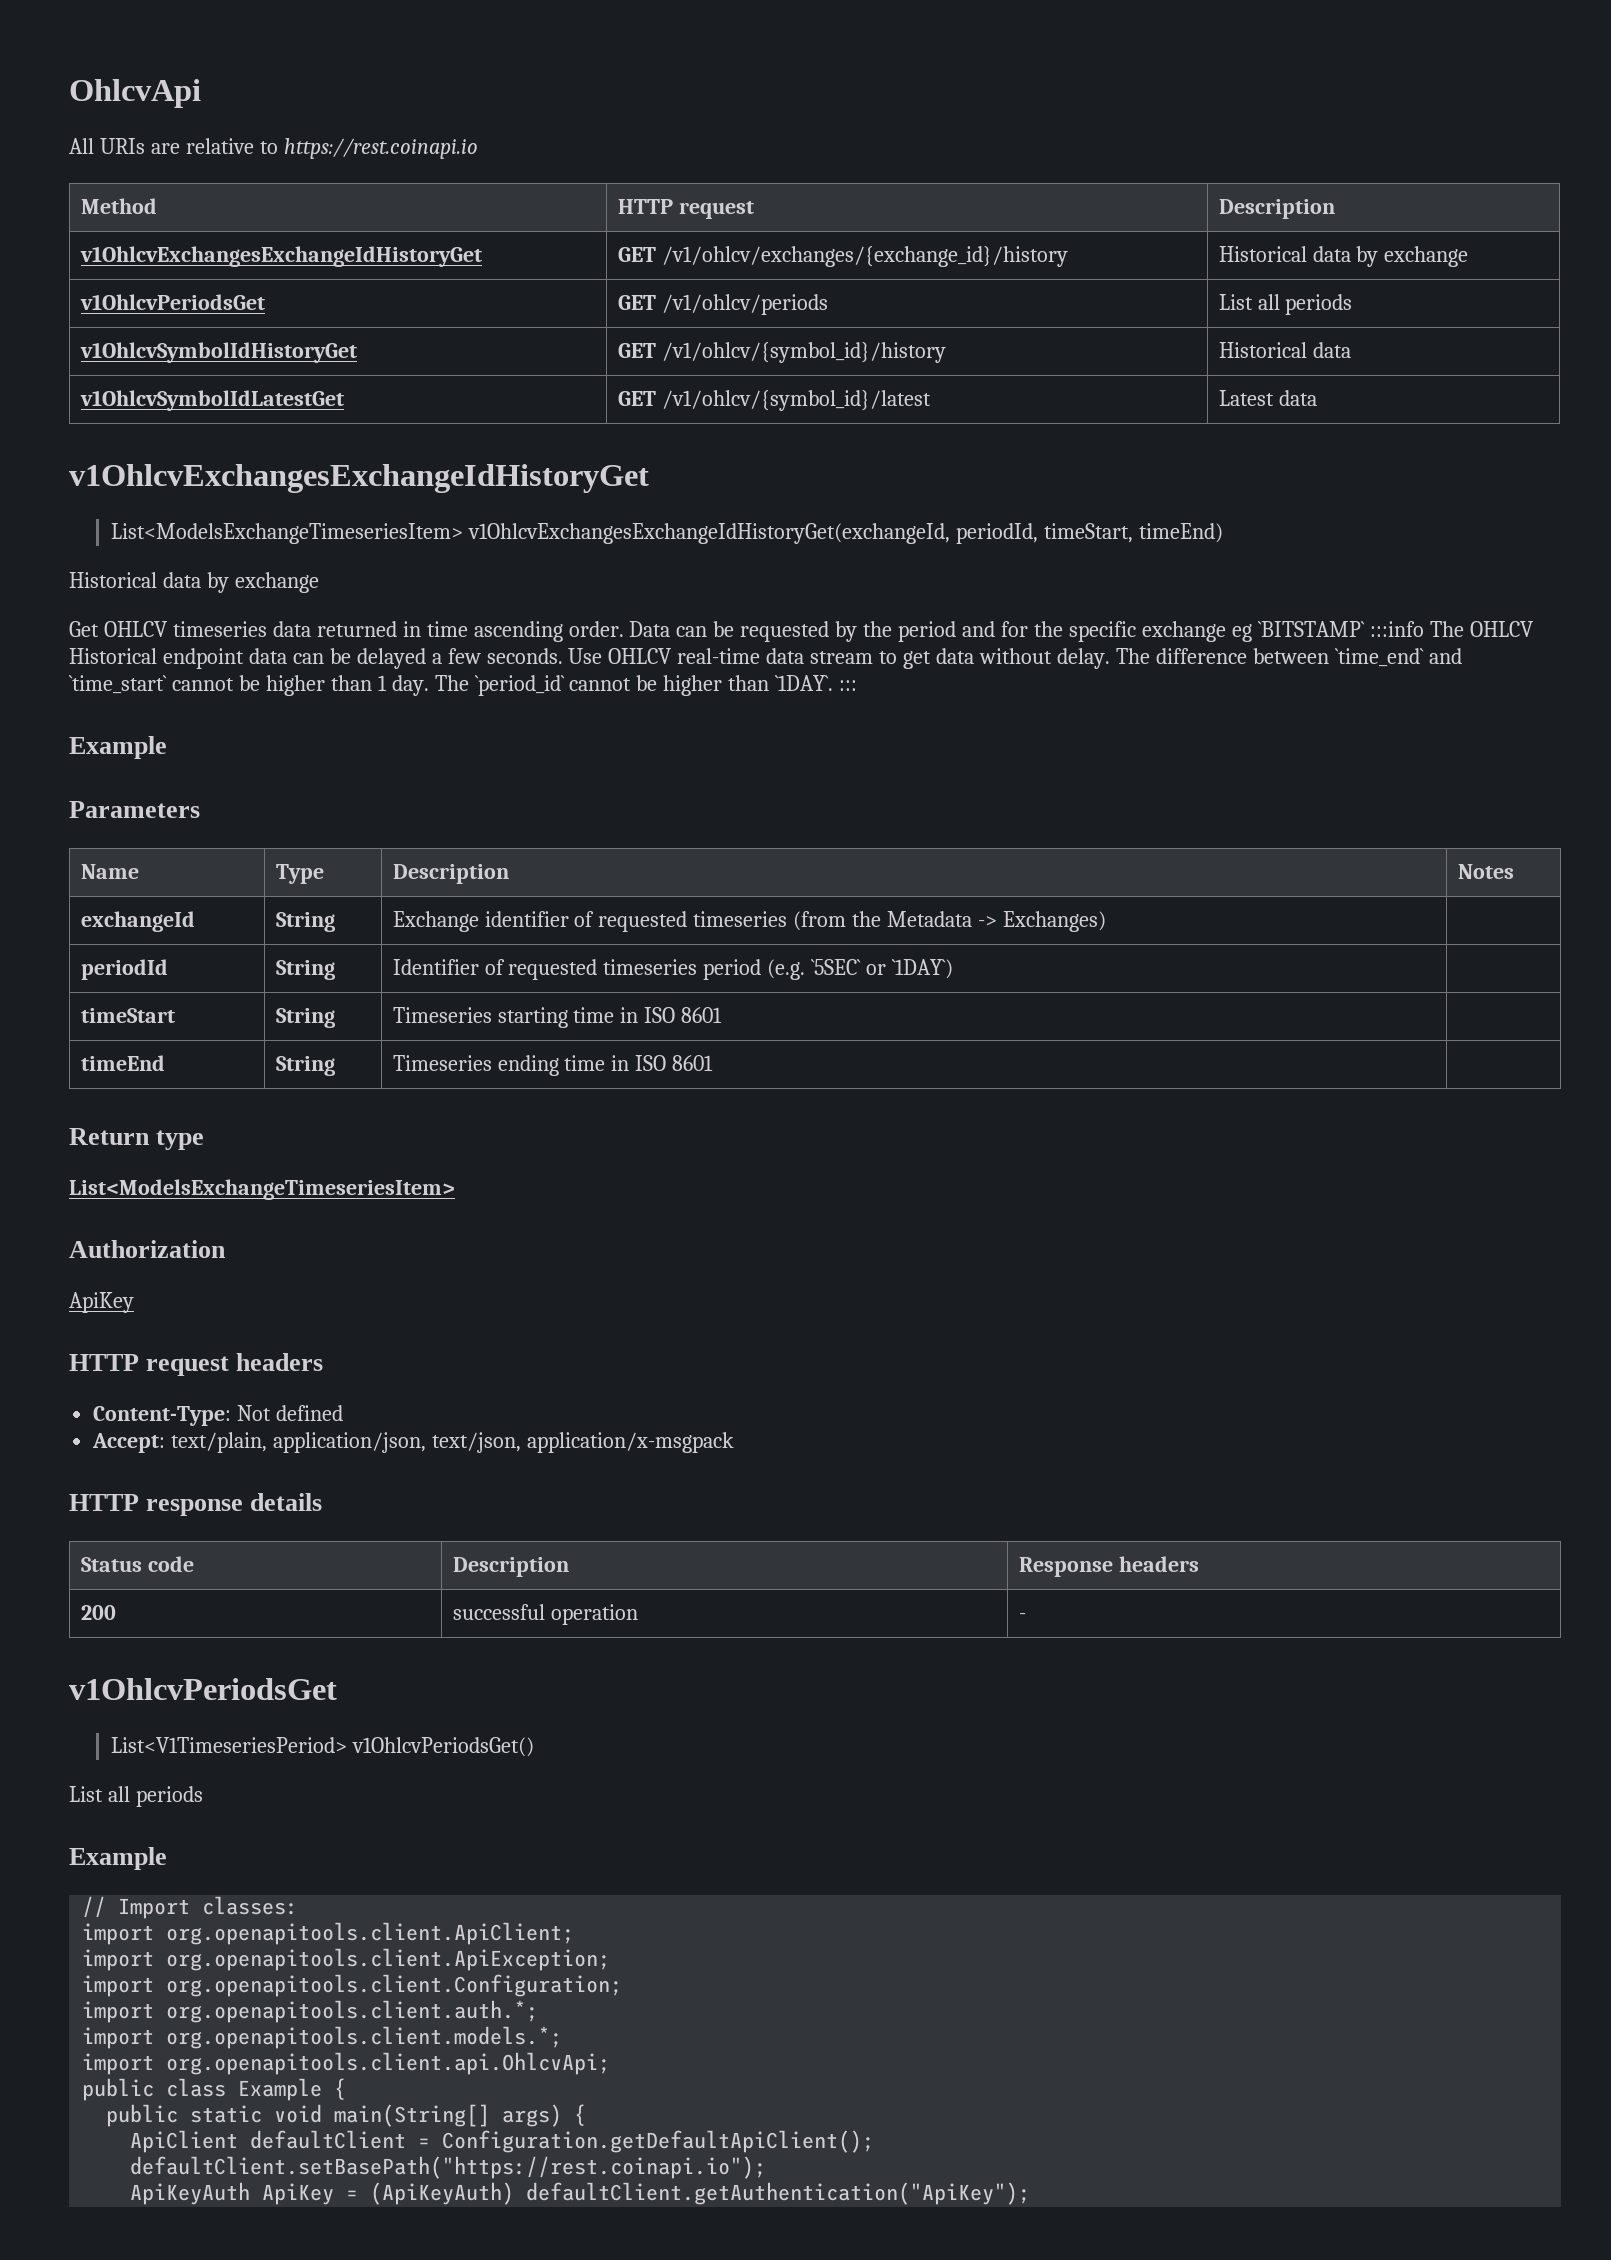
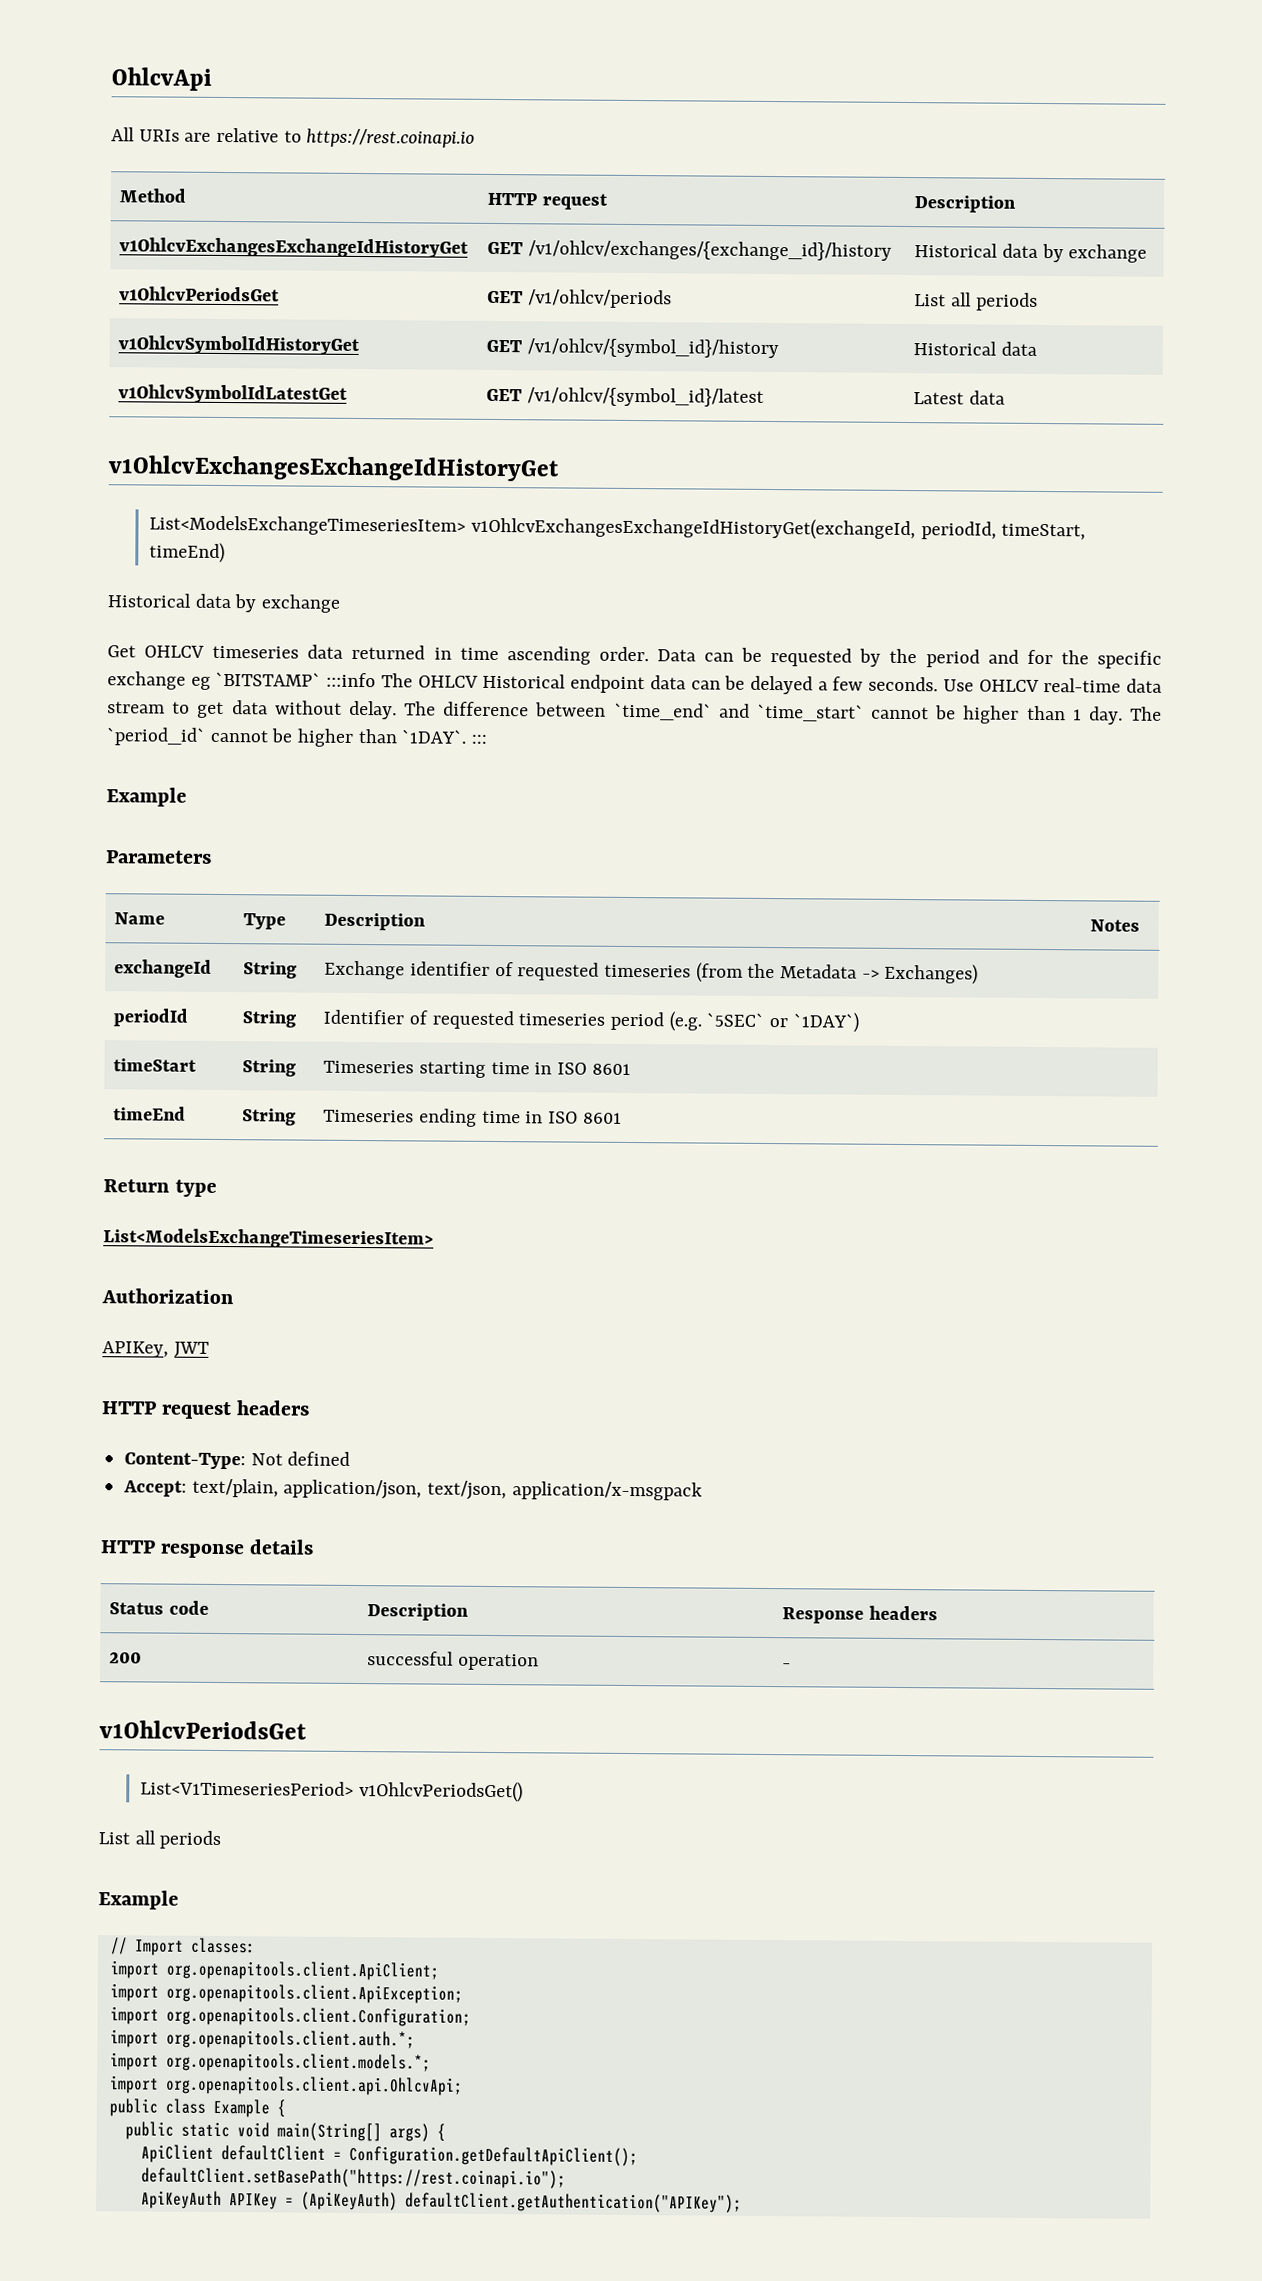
[69,1292,134,1313] ApiKey -> [102,1341,209,1358] APIKey, JWT
[262,2183,335,2205] ApiKey -> [228,2193,278,2210] APIKey
[526,2182,1031,2205] defaultClient.getAuthentication("ApiKey"); -> [404,2192,742,2213] defaultClient.getAuthentication("APIKey");

